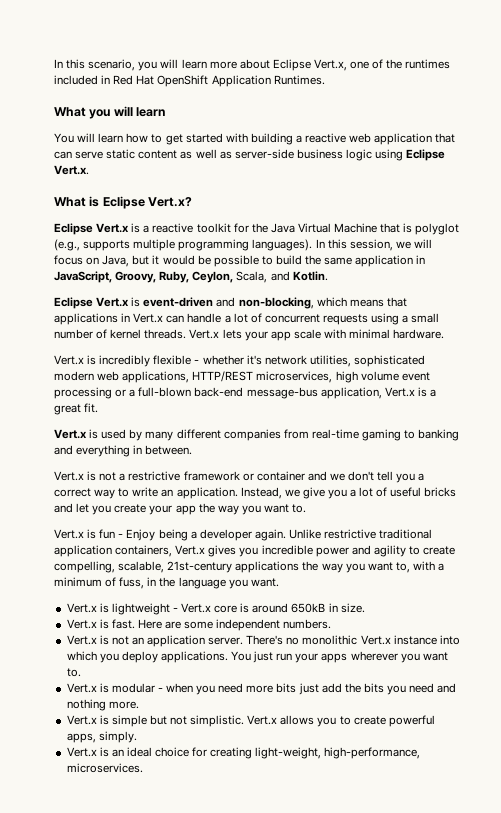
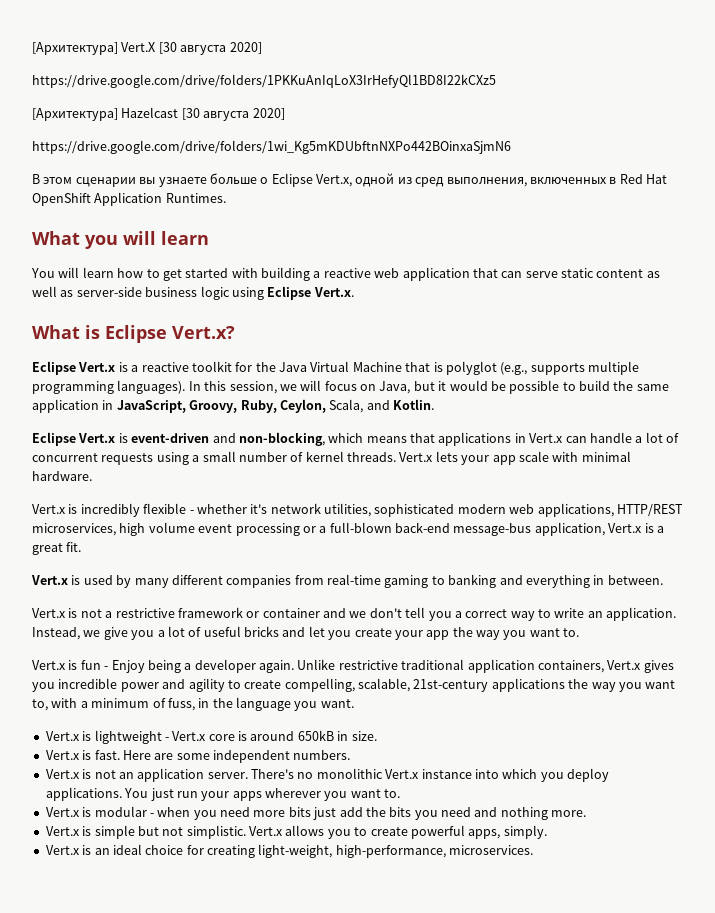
[54,59,451,71] [54,75,111,85] In this scenario, you will learn more about Eclipse Vert.x, one of the runtimes included in -> [32,42,262,55] [32,74,496,88] [32,107,285,121] [32,140,511,154] [32,173,617,187] [Архитектура] Vert.X [30 августа 2020] // https://drive.google.com/drive/folders/1PKKuAnIqLoX3IrHefyQl1BD8I22kCXz5 // [Архитектура] Hazelcast [30 августа 2020] // https://drive.google.com/drive/folders/1wi_Kg5mKDUbftnNXPo442BOinxaSjmN6 // В этом сценарии вы узнаете больше о Eclipse Vert.x, одной из сред выполнения, включенных в

